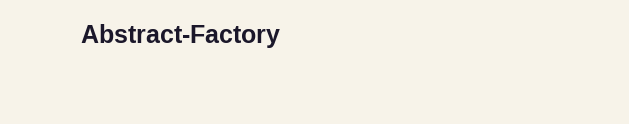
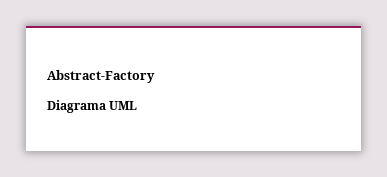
(280, 36) none -> [47,100,138,113] // Diagrama UML

